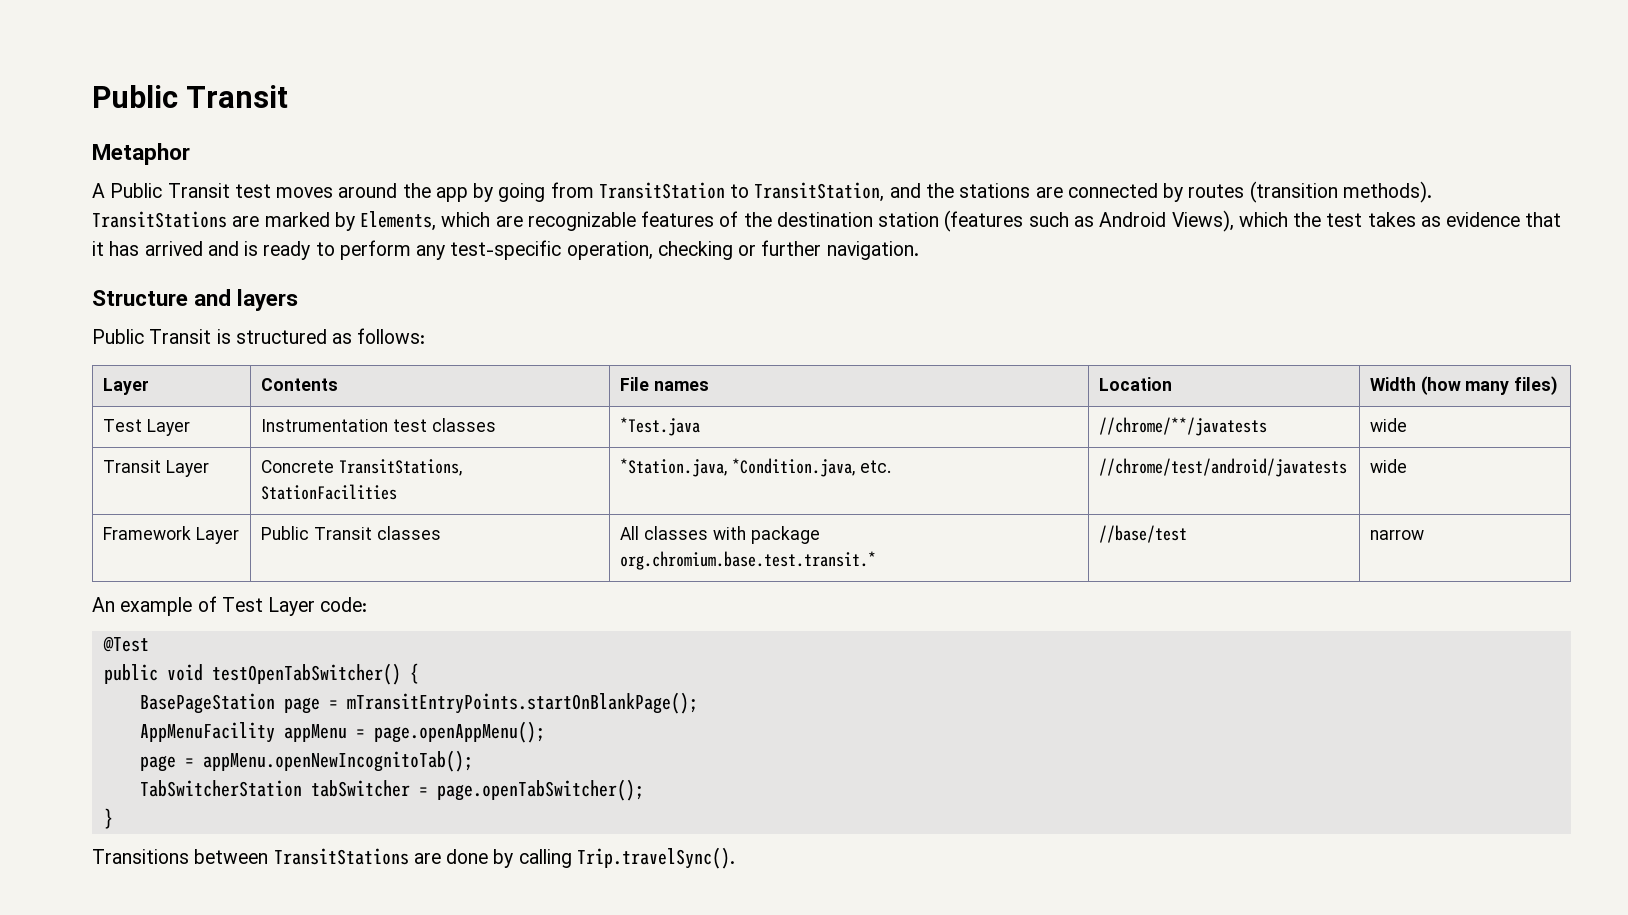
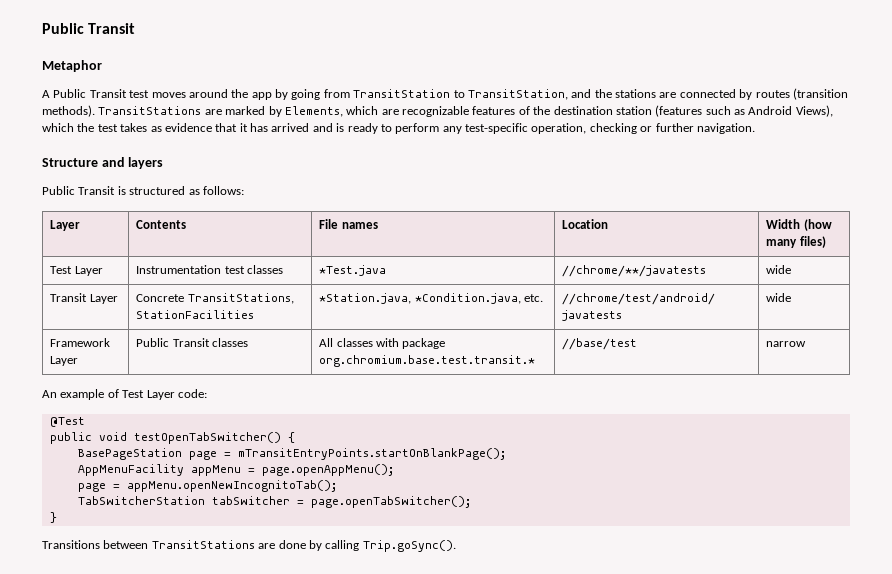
[576,847,735,869] Trip.travelSync(). -> [362,540,456,552] Trip.goSync().

